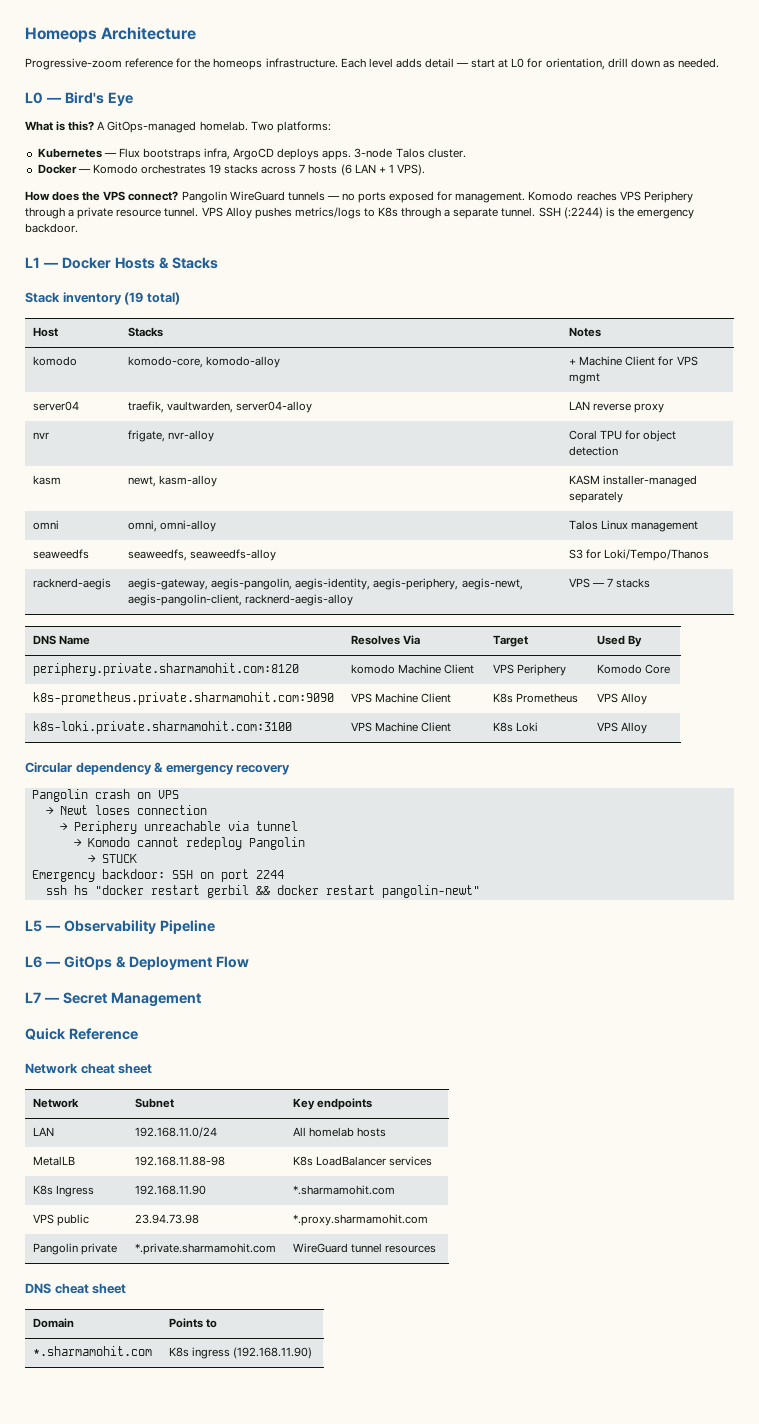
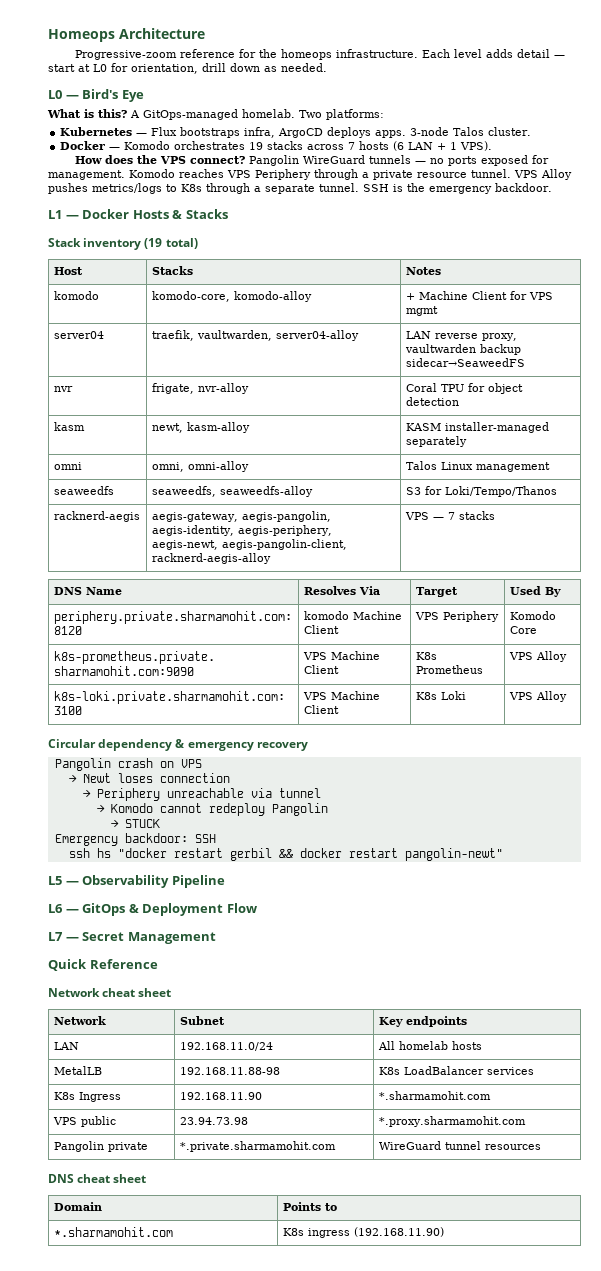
[563,207,603,219] (:2244) -> (389, 188) none
[634,403,665,413] proxy -> [481,333,517,341] [404,344,521,355] [405,358,525,367] proxy, vaultwarden backup sidecar→SeaweedFS
[199,869,284,882] on port 2244 -> (216, 838) none

